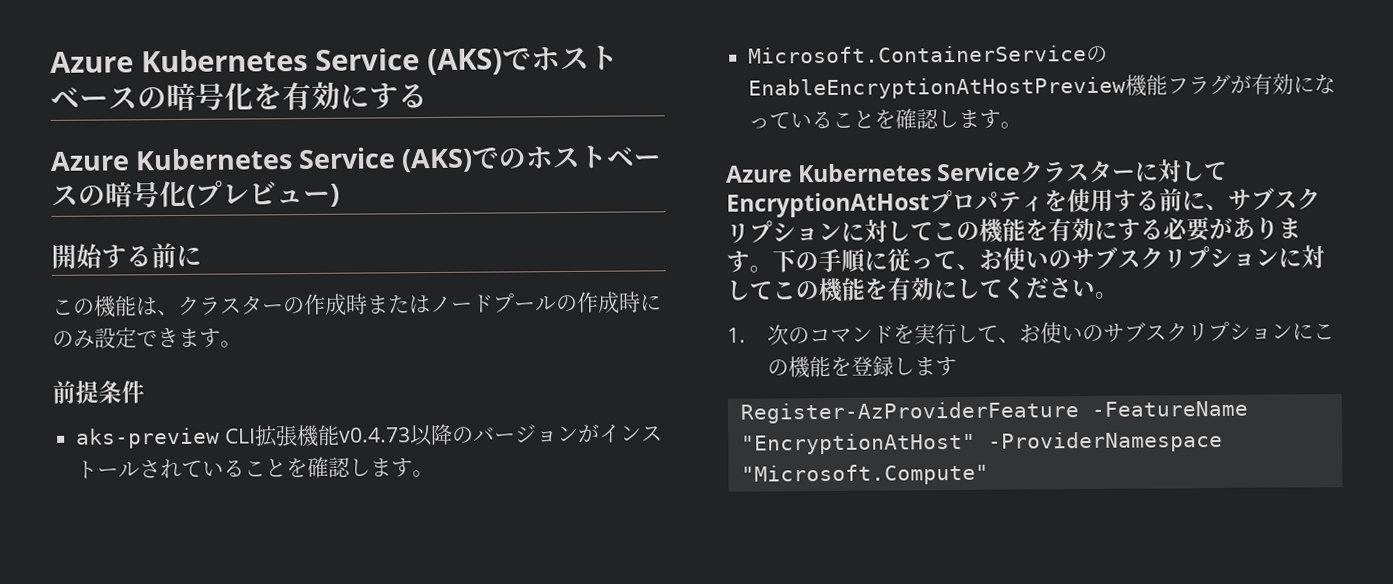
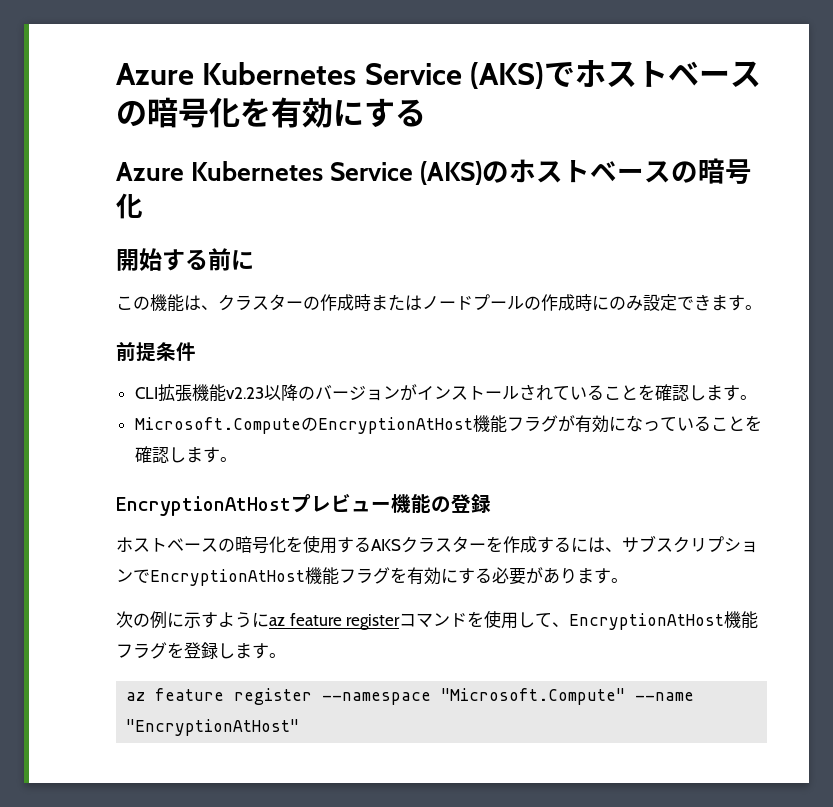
[471,147,501,169] で -> (483, 173) none
[186,180,340,208] (プレビュー) -> (143, 206) none
[76,427,221,449] aks-preview -> (196, 351) none
[338,427,411,443] v0.4.73 -> [225,387,264,399] v2.23
[748,44,1109,64] [748,76,1127,100] Microsoft.ContainerServiceのEnableEncryptionAtHostPreview -> [134,417,473,434] Microsoft.ComputeのEncryptionAtHost
[726,159,1229,184] [726,188,1206,218] Azure Kubernetes Serviceクラスターに対してEncryptionAtHostプロパティを使用する前に -> [116,494,491,516] [116,535,605,554] EncryptionAtHostプレビュー機能の登録 // ホストベースの暗号化を使用するAKSクラスターを作成するには
[841,218,1026,243] に対してこの機能 -> [133,567,390,586] でEncryptionAtHost機能フラグ
[772,245,1325,273] [726,277,1119,303] [727,321,1335,346] [766,355,957,379] [739,400,1248,424] [740,430,1223,455] [740,463,989,486] 下の手順に従って、お使いのサブスクリプションに対してこの機能を有効にしてください。 // 1.次のコマンドを実行して、お使いのサブスクリプションにこの機能を登録します // Register-AzProviderFeature -FeatureName "EncryptionAtHost" -ProviderNamespace "Microsoft.Compute" -> [116,610,759,630] [116,642,286,659] [126,688,695,705] [126,719,300,736] // 次の例に示すようにaz feature registerコマンドを使用して、EncryptionAtHost機能フラグを登録します。 // az feature register --namespace "Microsoft.Compute" --name "EncryptionAtHost"

